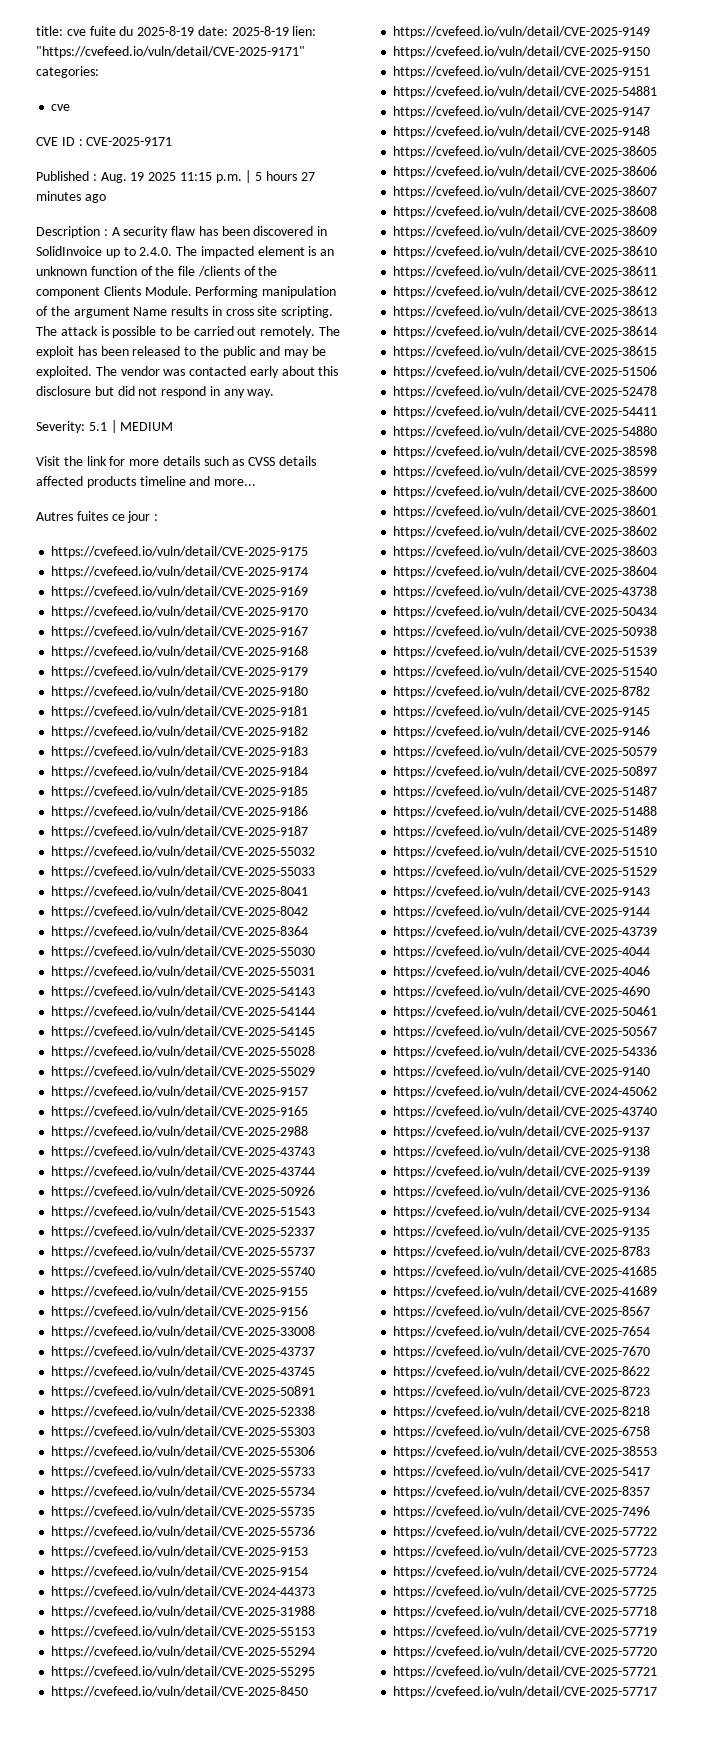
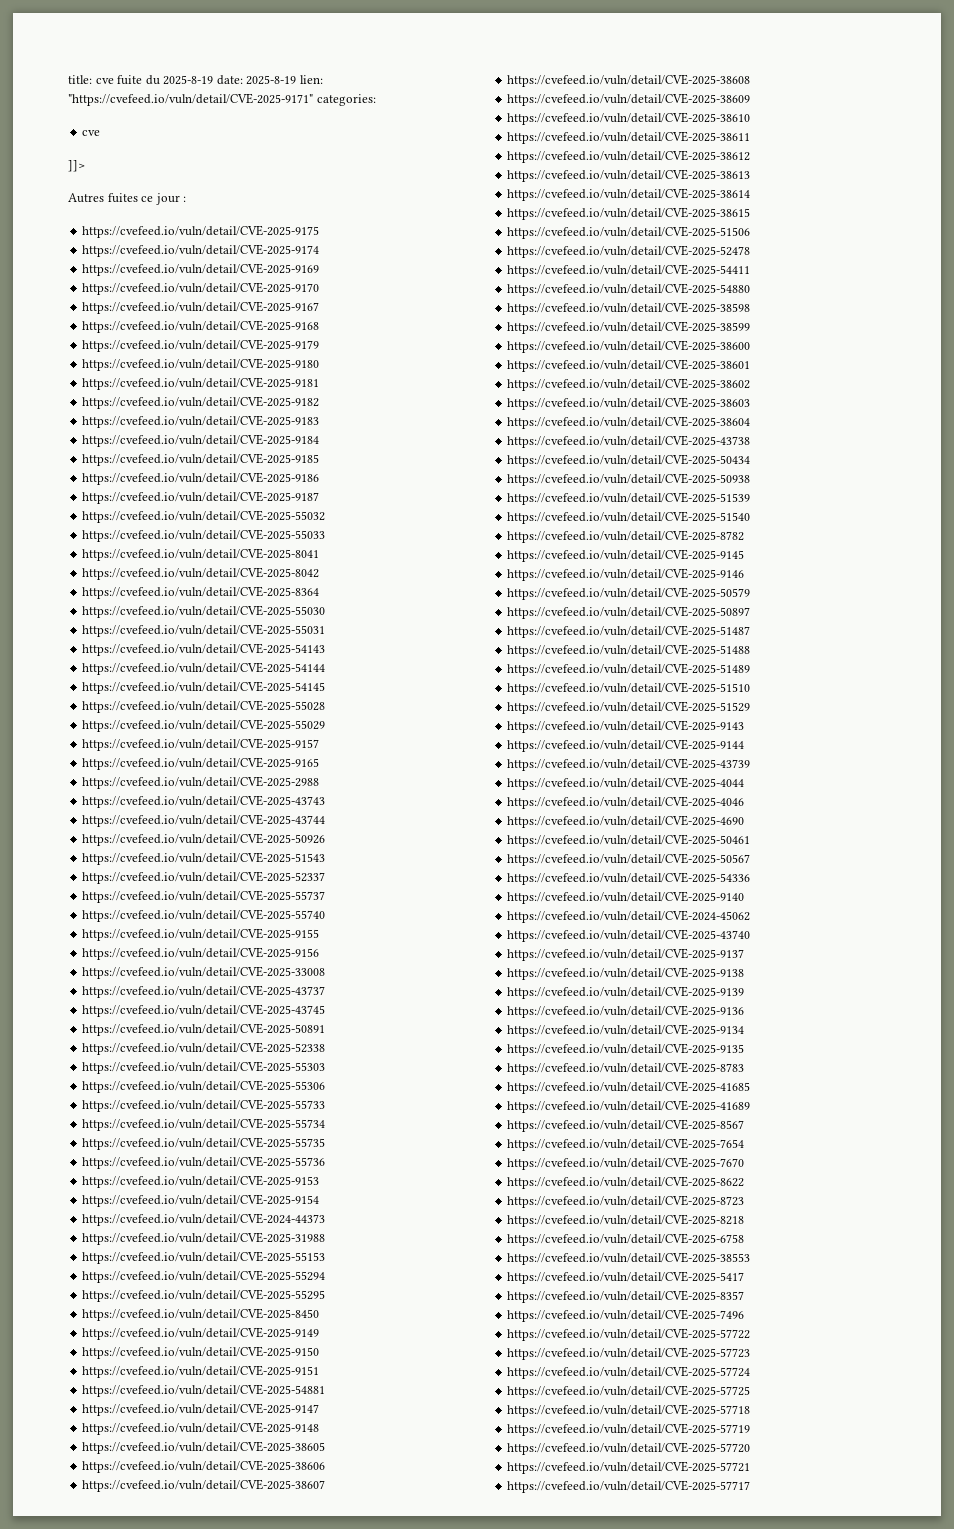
[36,137,173,146] [36,170,315,183] [36,191,106,203] [36,226,328,238] [36,246,335,258] [36,266,278,277] [36,286,337,298] [36,306,334,318] [36,326,341,338] [36,346,327,358] [36,366,339,378] [36,386,275,398] [36,420,174,433] [36,456,317,466] [36,476,257,488] CVE ID : CVE-2025-9171 // Published : Aug. 19 2025 11:15 p.m. | 5 hours 27 minutes ago // Description : A security flaw has been discovered in SolidInvoice up to 2.4.0. The impacted element is an unknown function of the file /clients of the component Clients Module. Performing manipulation of the argument Name results in cross site scripting. The attack is possible to be carried out remotely. The exploit has been released to the public and may be exploited. The vendor was contacted early about this disclosure but did not respond in any way. // Severity: 5.1 | MEDIUM // Visit the link for more details such as CVSS details affected products timeline and more... -> [68,160,85,172] ]]>

